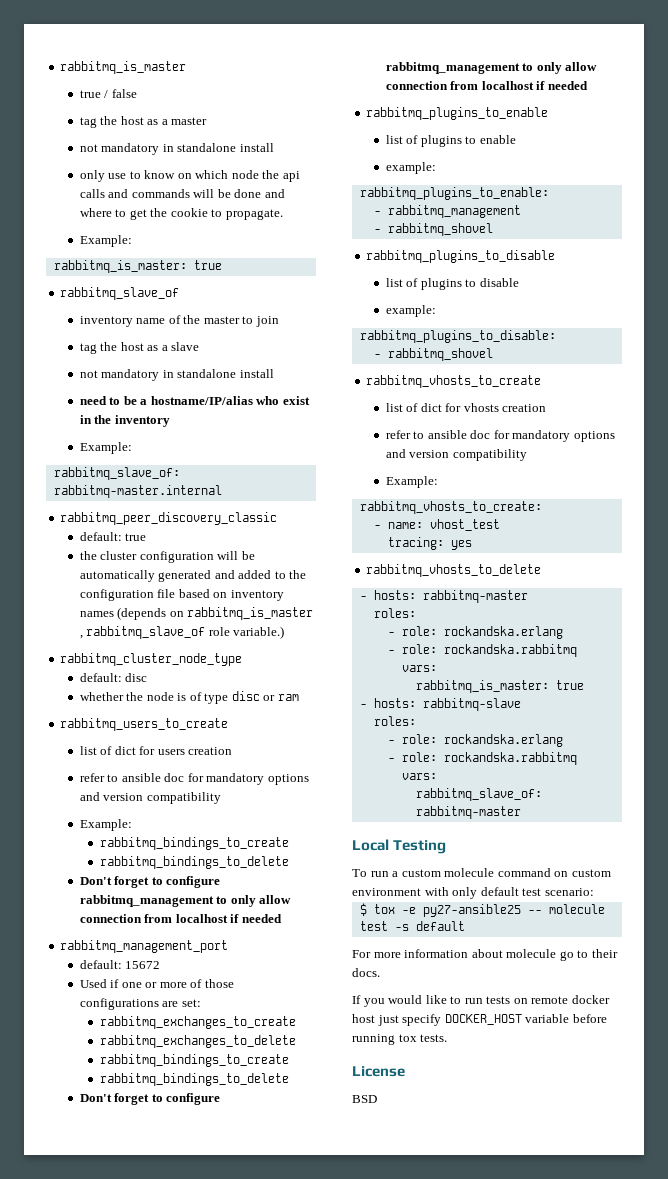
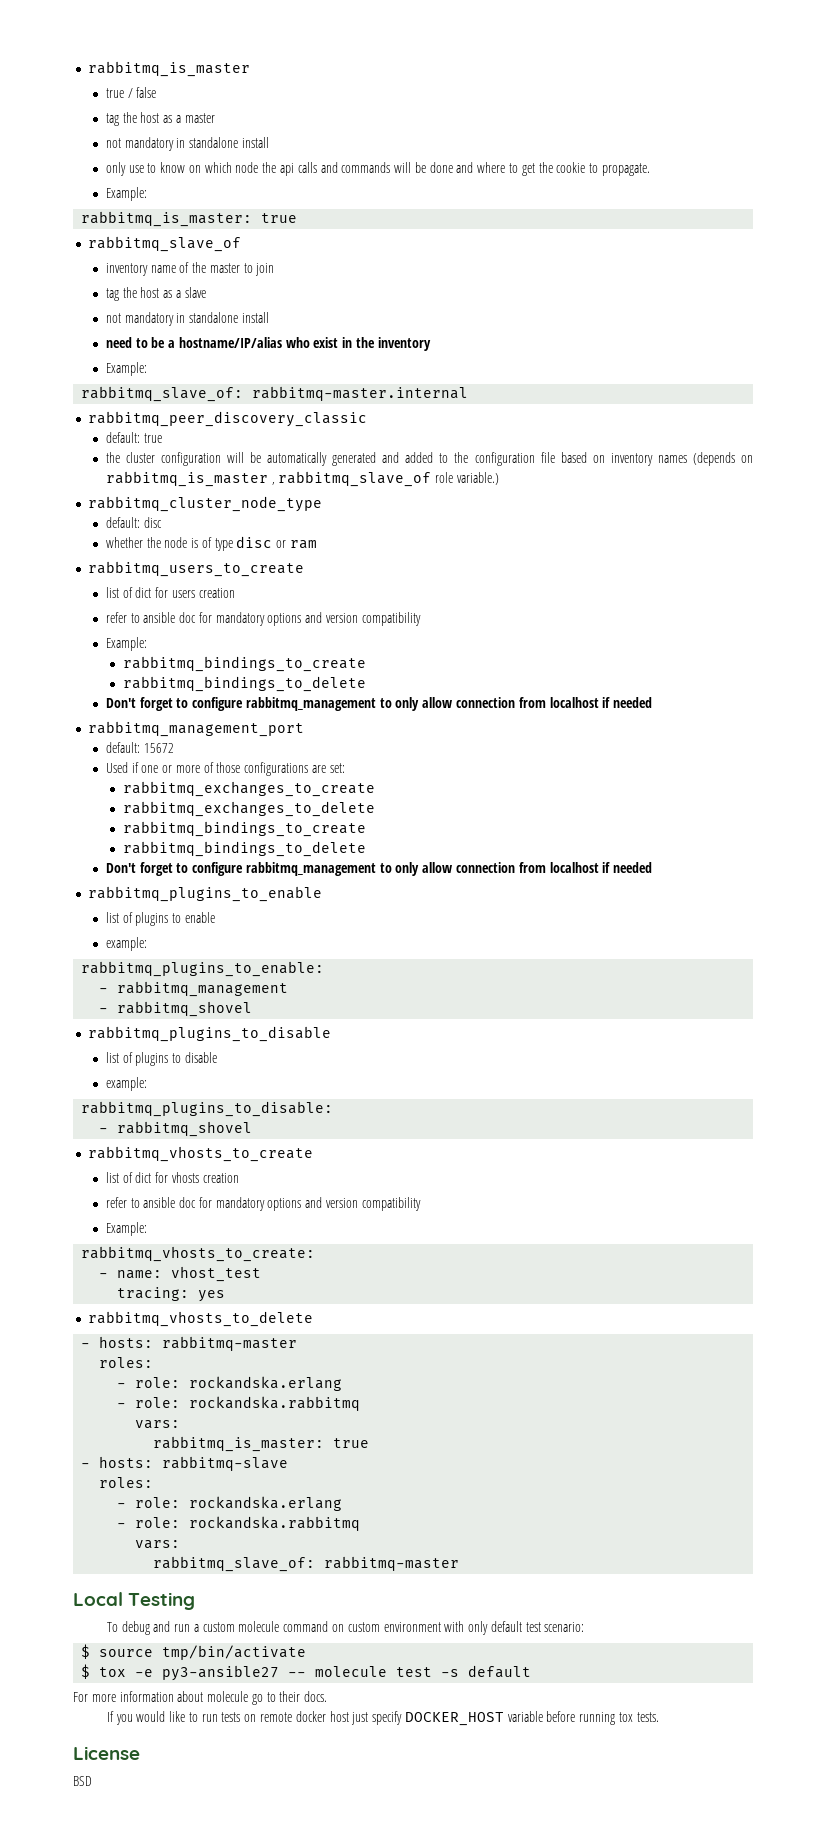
(367, 873) none -> [121,1621,171,1635] debug and
(594, 892) none -> [81,1644,307,1660] // $ source tmp/bin/activate
[422,904,521,917] py27-ansible25 -> [162,1665,280,1681] py3-ansible27

